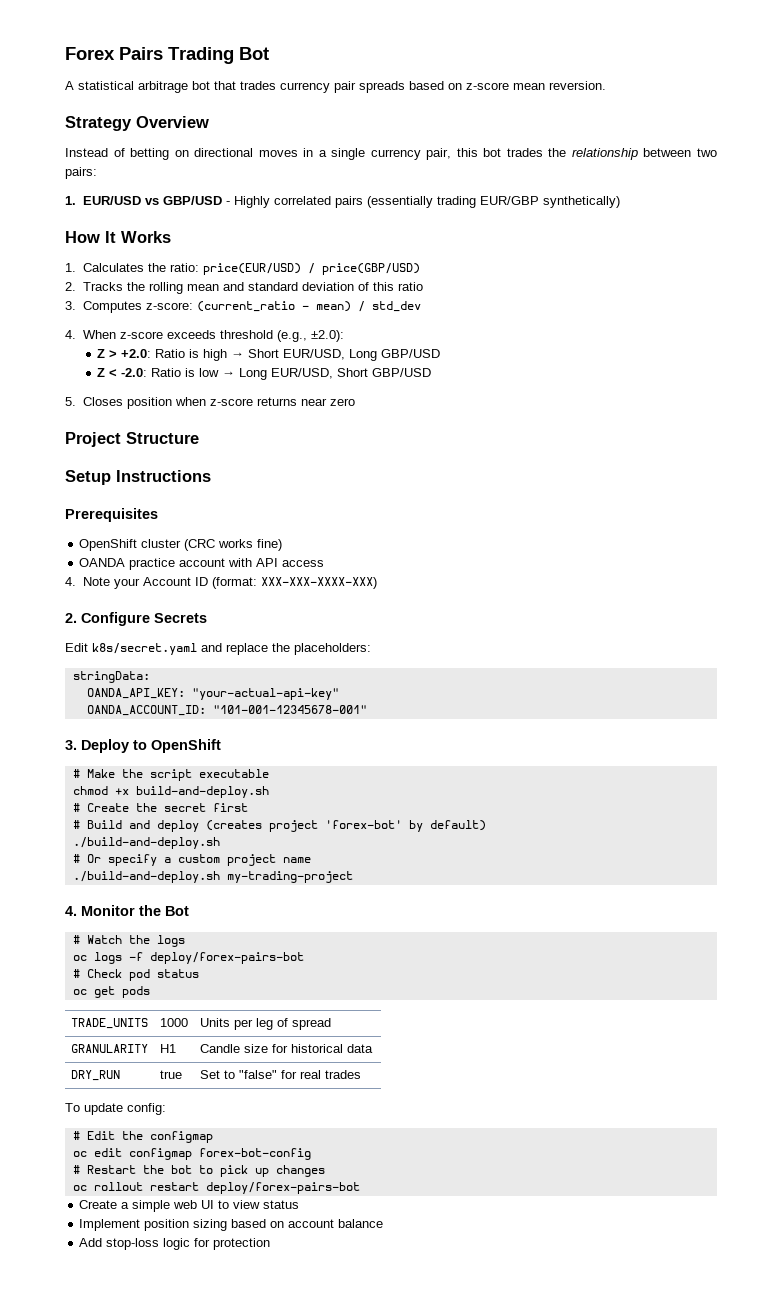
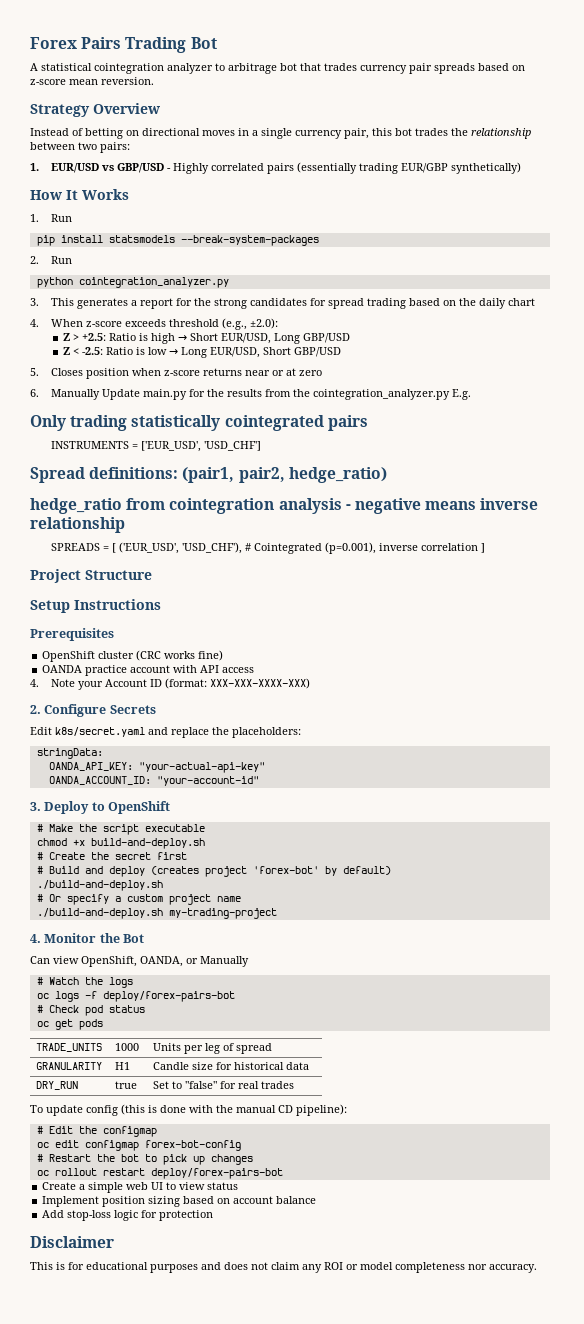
(134, 85) none -> [94,63,225,74] cointegration analyzer to
[83,263,421,275] [65,282,424,294] [65,301,422,313] Calculates the ratio: price(EUR/USD) / price(GBP/USD) // 2. Tracks the rolling mean and standard deviation of this ratio // 3. Computes z-score: (current_ratio - mean) / std_dev -> [51,214,73,222] [36,235,319,246] [30,256,73,264] [36,277,229,288] [30,298,536,309] Run // pip install statsmodels --break-system-packages // 2. Run // python cointegration_analyzer.py // 3. This generates a report for the strong candidates for spread trading based on the daily chart
[121,349,152,358] +2.0: -> [82,333,107,341] +2.5:
[121,368,148,377] -2.0: -> [82,347,104,355] -2.5:
(328, 402) none -> [272,368,297,376] or at
(356, 402) none -> [30,389,472,400] [30,415,368,431] [51,441,262,452] [30,467,387,483] [30,498,539,514] [30,517,125,533] [51,542,486,554] // 6. Manually Update main.py for the results from the cointegration_analyzer.py E.g. // Only trading statistically cointegrated pairs // INSTRUMENTS = ['EUR_USD', 'USD_CHF'] // Spread definitions: (pair1, pair2, hedge_ratio) // hedge_ratio from cointegration analysis - negative means inverse relationship // SPREADS = [ ('EUR_USD', 'USD_CHF'), # Cointegrated (p=0.001), inverse correlation ]
[212,705,367,714] "101-001-12345678-001" -> [156,776,259,786] "your-account-id"
(189, 911) none -> [30,956,249,967] // Can view OpenShift, OANDA, or Manually
[127,1103,166,1115] config: -> [86,1104,347,1116] config (this is done with the manual CD pipeline):
(271, 1244) none -> [30,1236,114,1248] [30,1262,537,1273] // Disclaimer // This is for educational purposes and does not claim any ROI or model completeness nor accuracy.

